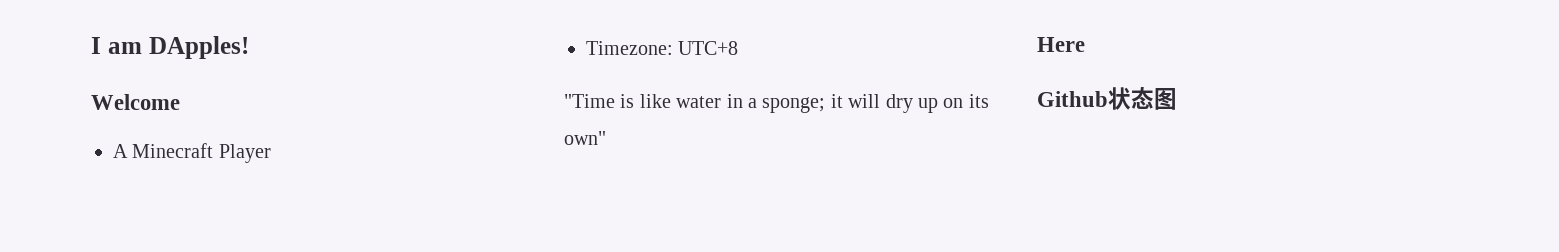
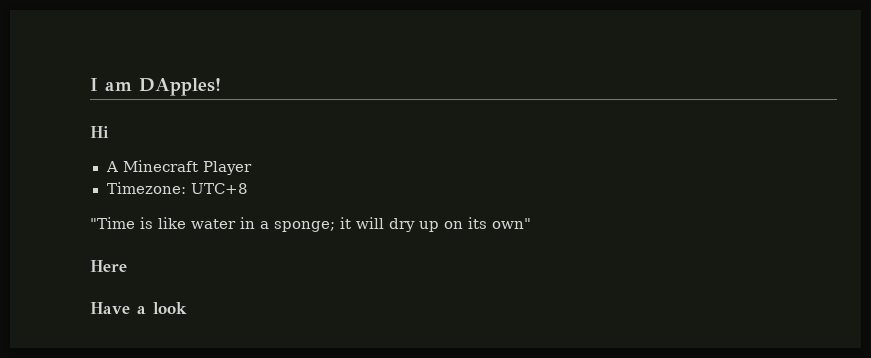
[91,94,180,110] Welcome -> [90,126,109,138] Hi
[1037,87,1177,110] Github状态图 -> [90,302,187,314] Have a look

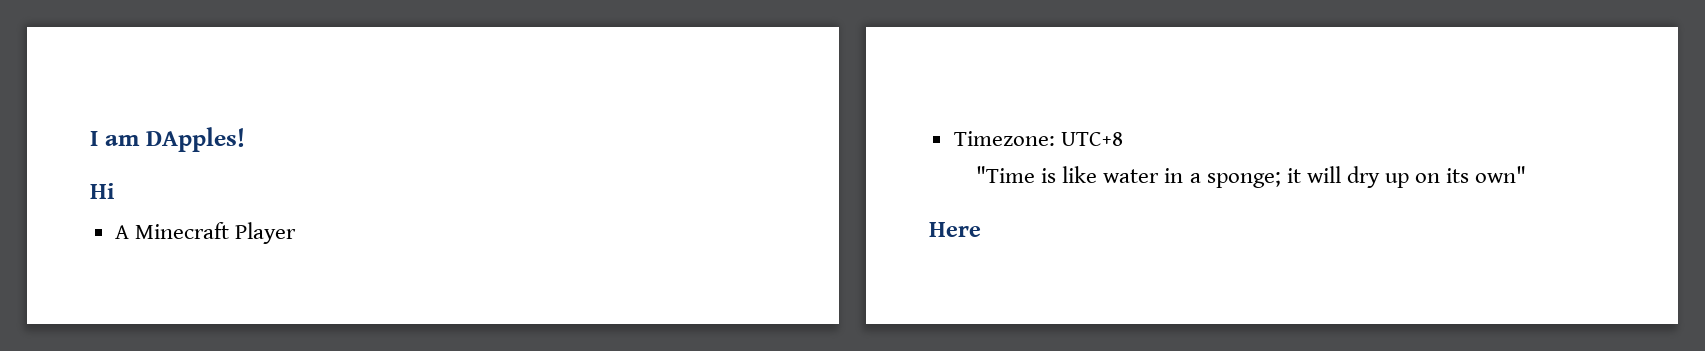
[90,302,187,314] // Have a look -> (981, 229) none

